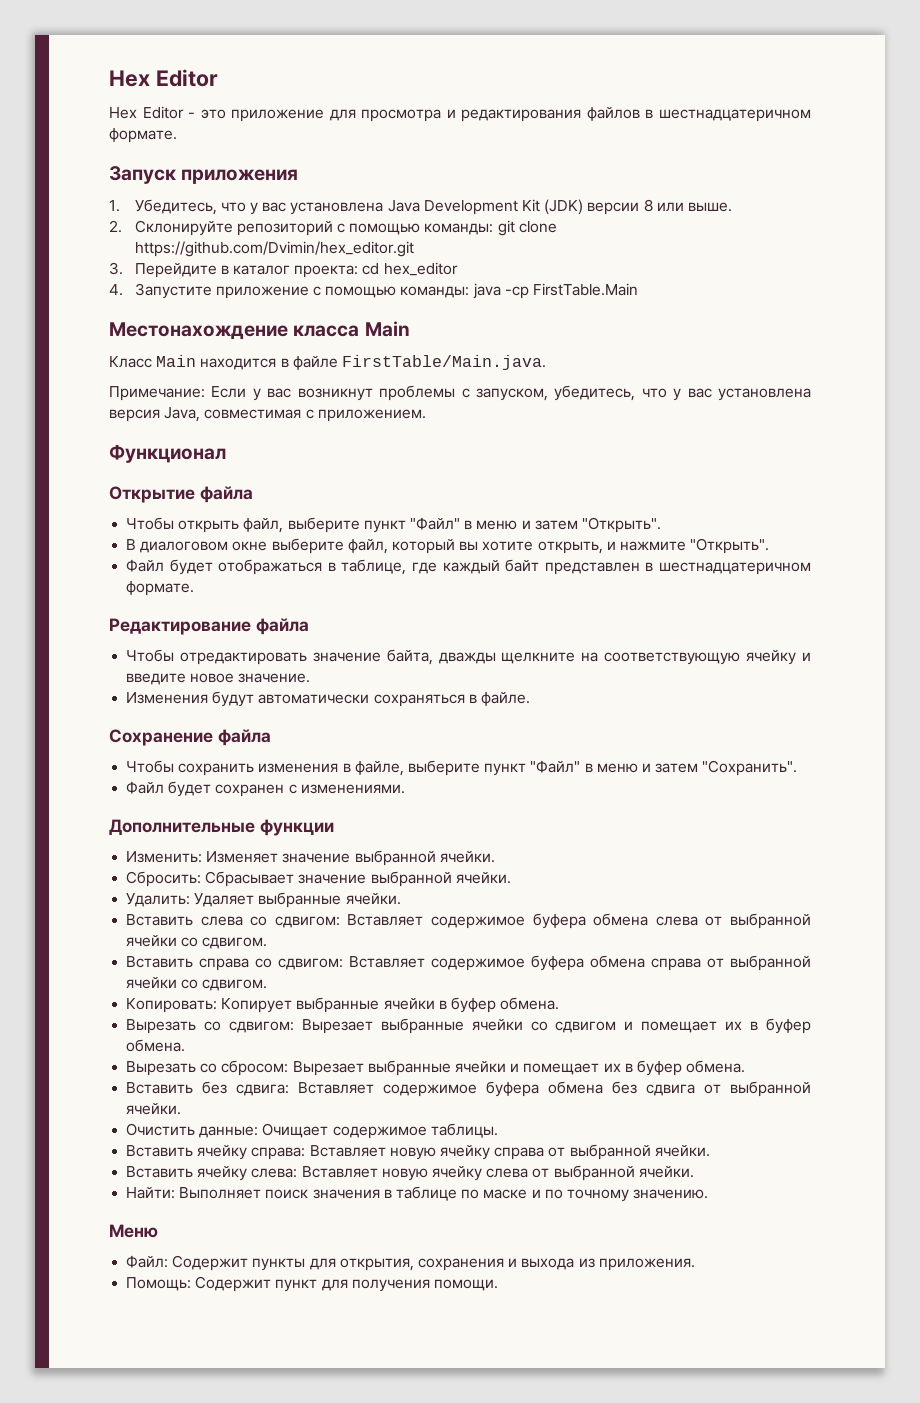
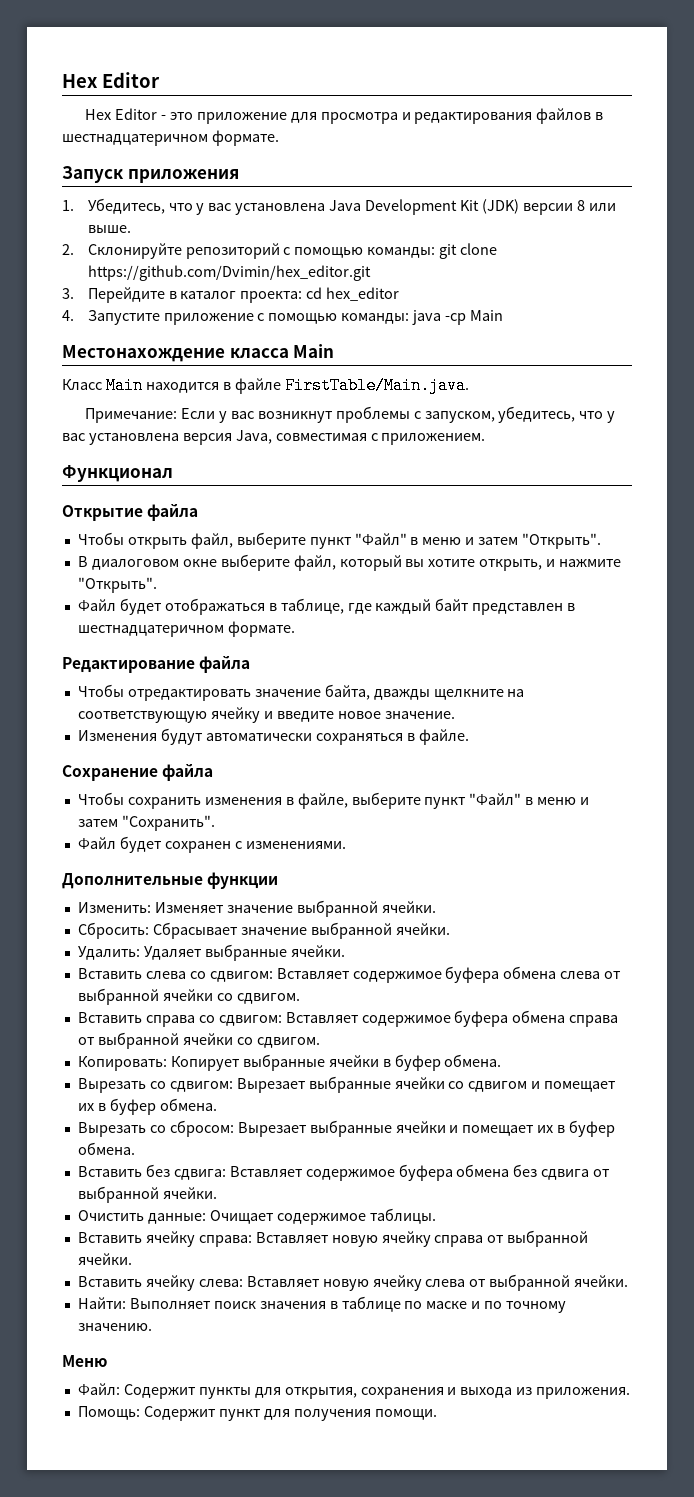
[532,283,638,296] FirstTable.Main -> [470,310,504,321] Main

